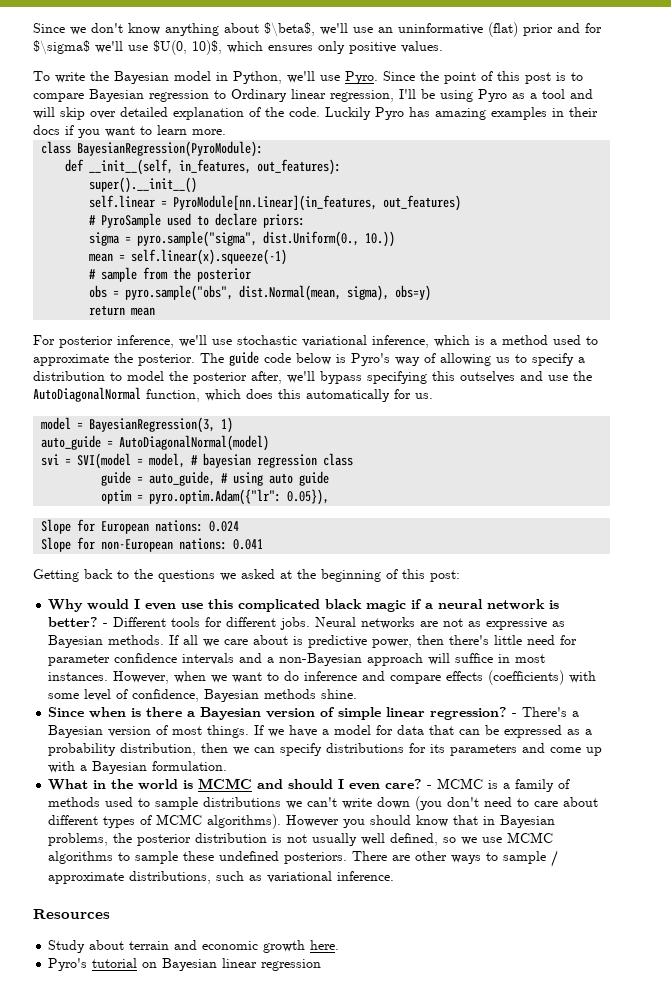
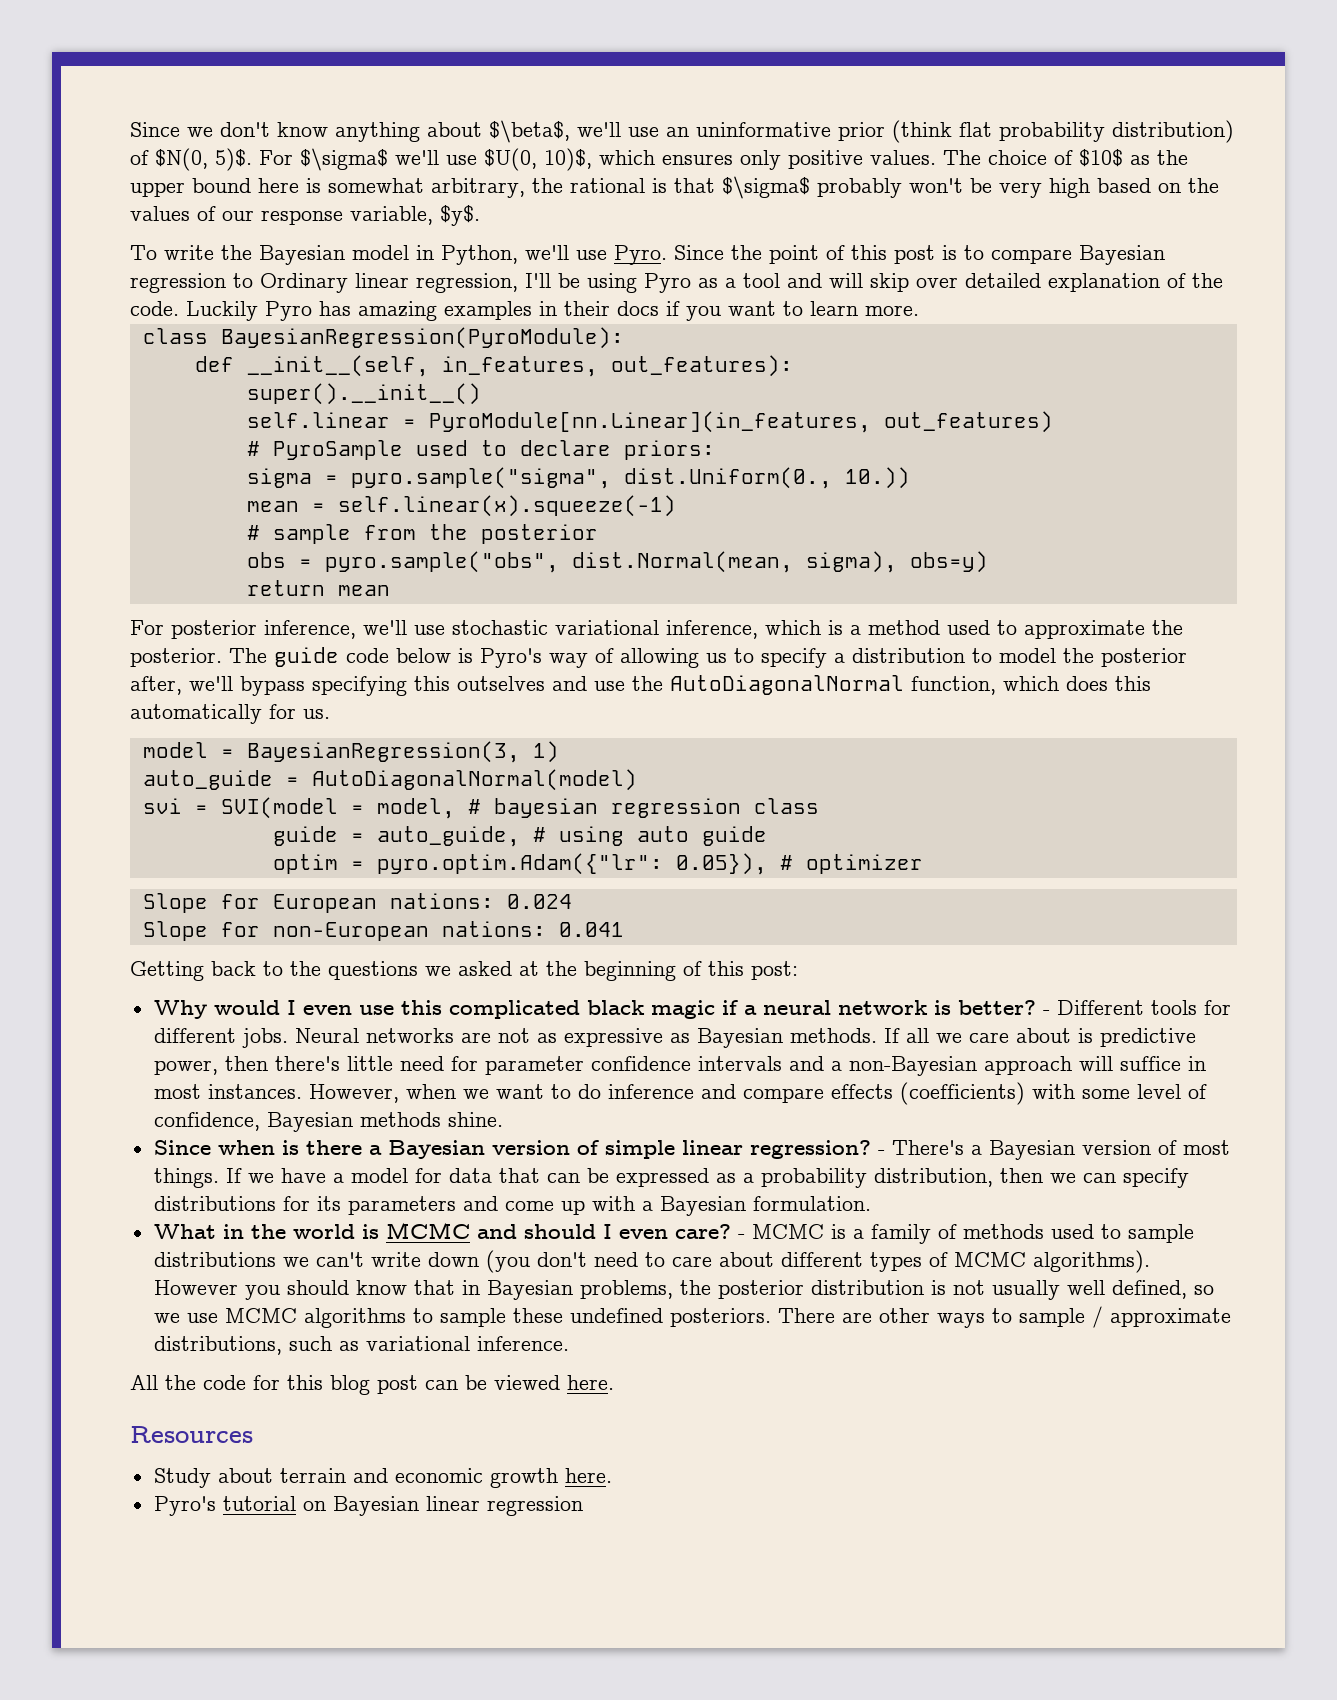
[488,22,602,37] (flat) prior and for -> [838,120,1234,143] [130,148,293,171] prior (think flat probability distribution) of $N(0, 5)$. For
(443, 47) none -> [943,149,1188,167] [130,176,1219,199] [130,205,480,226] The choice of $10$ as the upper bound here is somewhat arbitrary, the rational is that $\sigma$ probably won't be very high based on the values of our response variable, $y$.
(330, 497) none -> [779,854,923,874] # optimizer
(395, 876) none -> [130,1375,614,1395] // All the code for this blog post can be viewed here.

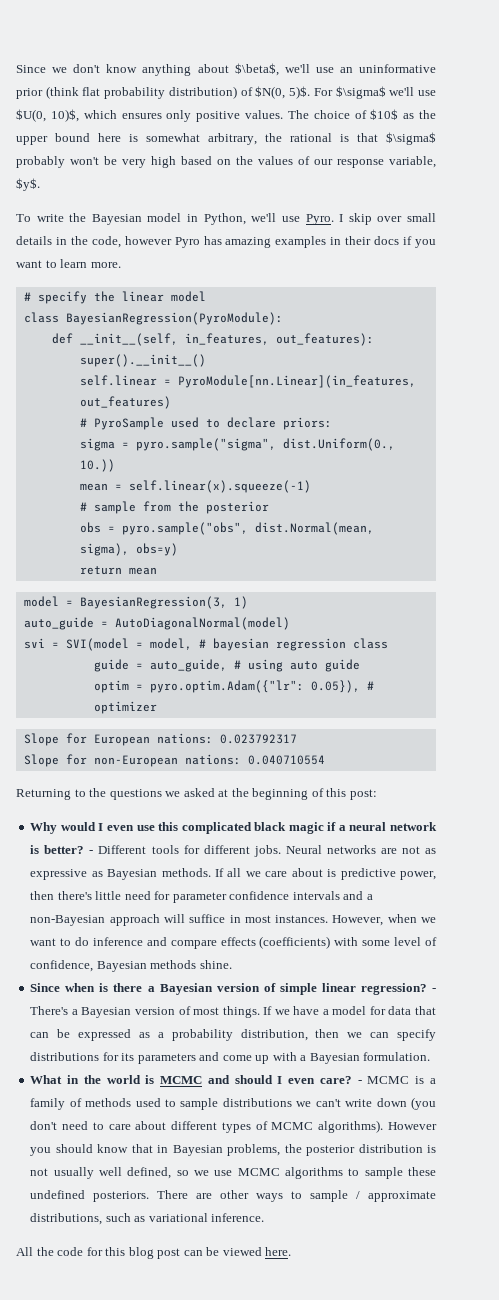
[674,245,1165,265] [130,273,1223,293] [130,301,258,321] Since the point of this post is to compare Bayesian regression to Ordinary linear regression, I'll be using Pyro as a tool and will skip over detailed explanation of the code. Luckily -> [339,213,437,225] [16,236,172,248] I skip over small details in the code, however
(919, 310) none -> [23,291,206,304] // # specify the linear model
[130,620,1183,639] [130,647,1187,668] [130,675,1151,696] [130,704,330,724] // For posterior inference, we'll use stochastic variational inference, which is a method used to approximate the posterior. The guide code below is Pyro's way of allowing us to specify a distribution to model the posterior after, we'll bypass specifying this outselves and use the AutoDiagonalNormal function, which does this automatically for us. -> (157, 571) none
[506,894,572,909] 0.024 -> [219,734,297,744] 0.023792317
[558,922,624,937] [130,961,256,981] 0.041 // Getting back -> [247,755,325,765] [16,789,71,800] 0.040710554 // Returning
[130,1426,253,1443] [153,1468,612,1488] [153,1496,583,1516] // Resources // Study about terrain and economic growth here. // Pyro's tutorial on Bayesian linear regression -> (292, 1251) none

